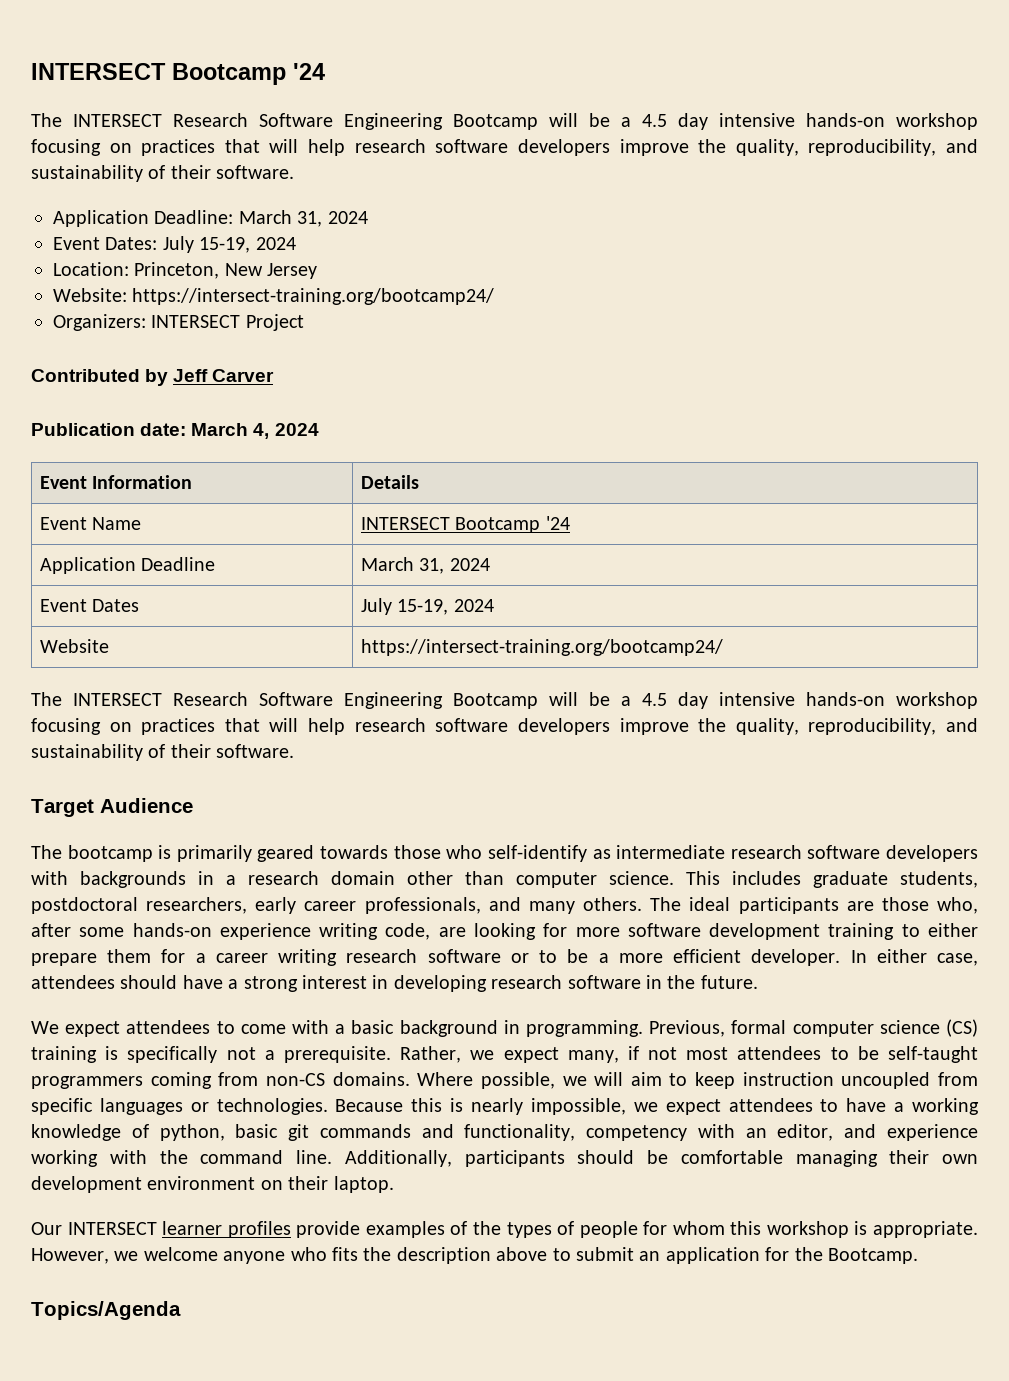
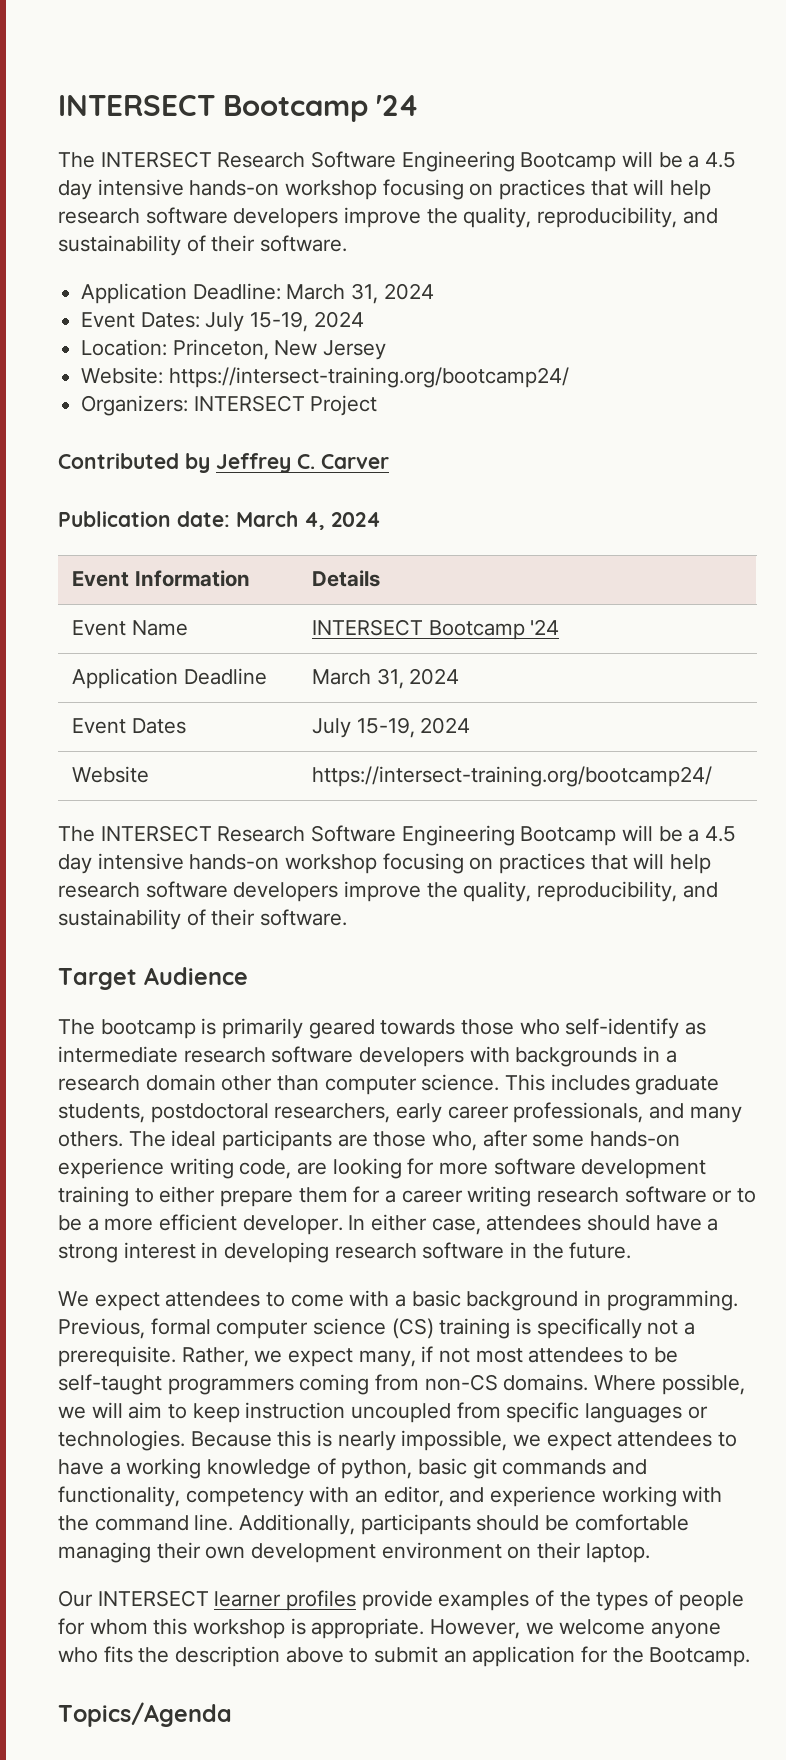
[173,369,209,382] Jeff -> [216,453,315,473] Jeffrey C.

